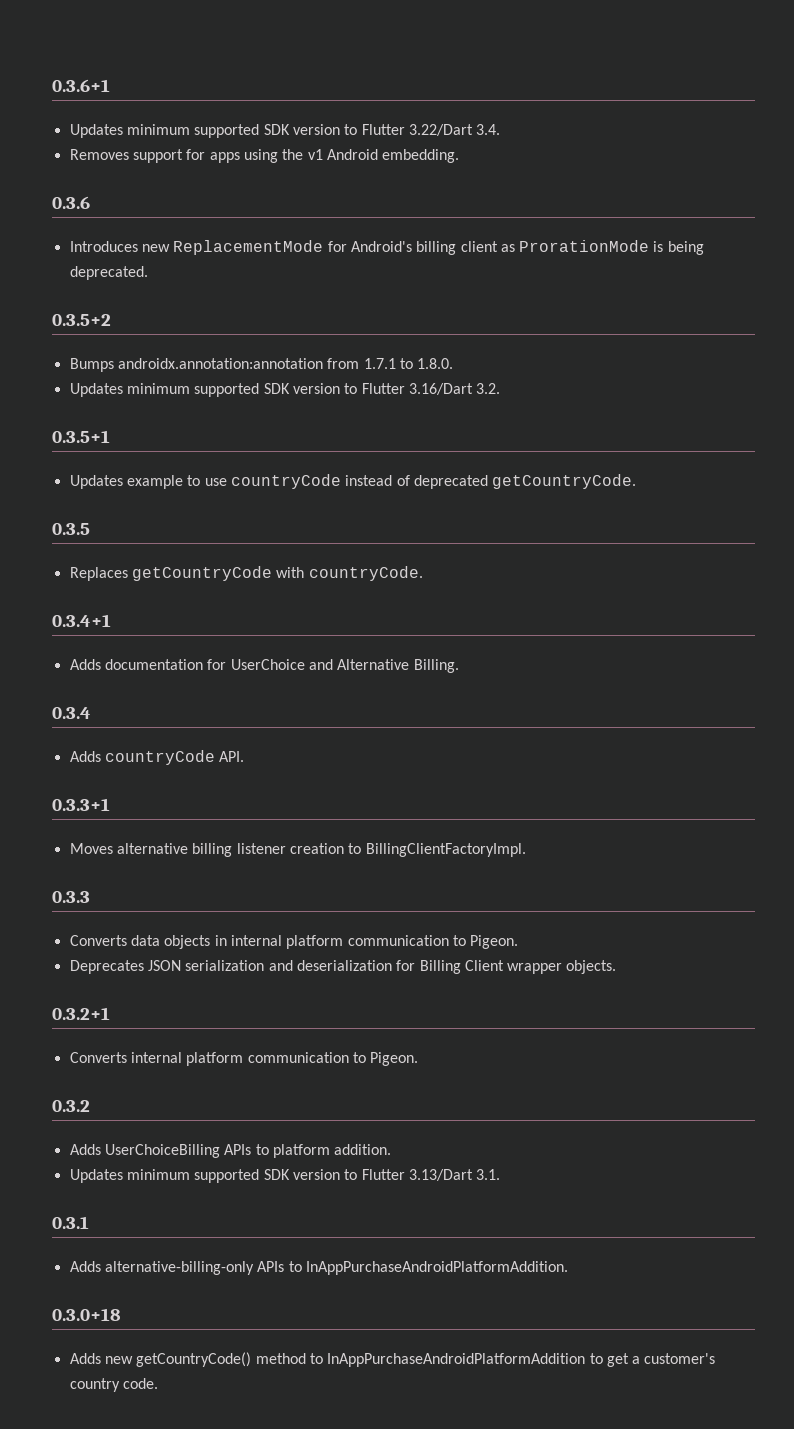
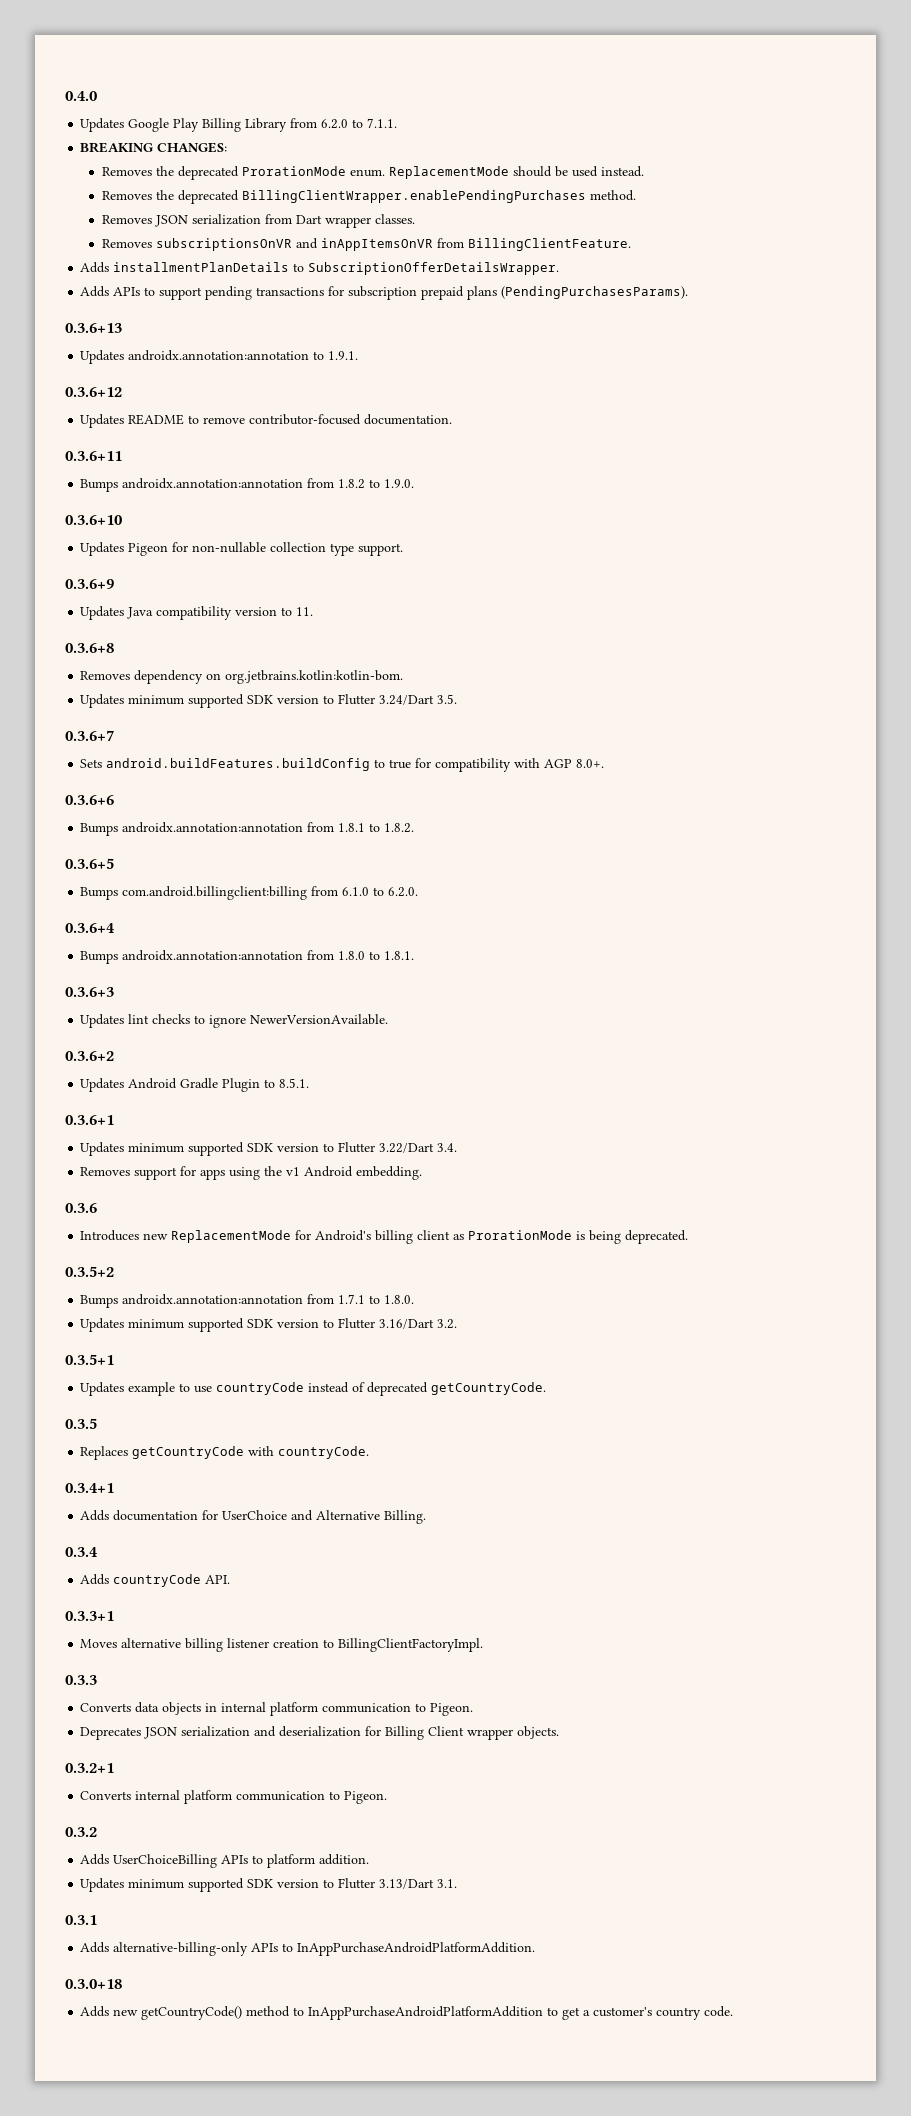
(52, 85) none -> [65,91,97,101] [80,118,398,132] [80,142,228,153] [101,166,644,180] [101,190,636,204] [101,214,415,228] [101,238,631,251] [80,262,560,275] [80,286,689,300] [65,323,122,333] [80,350,359,364] [65,387,122,397] [80,414,453,428] [65,451,122,461] [80,478,415,492] [65,515,122,525] [80,542,404,556] [65,579,114,589] [80,606,314,620] [65,643,114,653] [80,670,404,684] [80,694,458,708] [65,730,114,741] [80,758,605,772] [65,795,114,805] [80,822,415,836] [65,858,114,869] [80,886,419,900] [65,923,115,933] [80,950,415,964] [65,987,114,997] [80,1014,389,1028] [65,1051,114,1061] [80,1078,310,1092] 0.4.0 // Updates Google Play Billing Library from 6.2.0 to 7.1.1. // BREAKING CHANGES: // Removes the deprecated ProrationMode enum. ReplacementMode should be used instead. // Removes the deprecated BillingClientWrapper.enablePendingPurchases method. // Removes JSON serialization from Dart wrapper classes. // Removes subscriptionsOnVR and inAppItemsOnVR from BillingClientFeature. // Adds installmentPlanDetails to SubscriptionOfferDetailsWrapper. // Adds APIs to support pending transactions for subscription prepaid plans (PendingPurchasesParams). // 0.3.6+13 // Updates androidx.annotation:annotation to 1.9.1. // 0.3.6+12 // Updates README to remove contributor-focused documentation. // 0.3.6+11 // Bumps androidx.annotation:annotation from 1.8.2 to 1.9.0. // 0.3.6+10 // Updates Pigeon for non-nullable collection type support. // 0.3.6+9 // Updates Java compatibility version to 11. // 0.3.6+8 // Removes dependency on org.jetbrains.kotlin:kotlin-bom. // Updates minimum supported SDK version to Flutter 3.24/Dart 3.5. // 0.3.6+7 // Sets android.buildFeatures.buildConfig to true for compatibility with AGP 8.0+. // 0.3.6+6 // Bumps androidx.annotation:annotation from 1.8.1 to 1.8.2. // 0.3.6+5 // Bumps com.android.billingclient:billing from 6.1.0 to 6.2.0. // 0.3.6+4 // Bumps androidx.annotation:annotation from 1.8.0 to 1.8.1. // 0.3.6+3 // Updates lint checks to ignore NewerVersionAvailable. // 0.3.6+2 // Updates Android Gradle Plugin to 8.5.1. //

